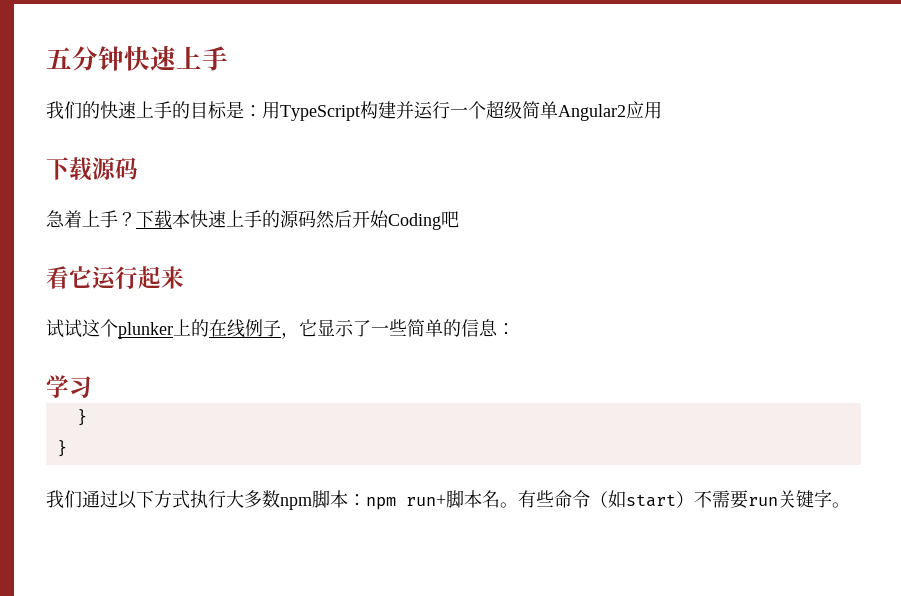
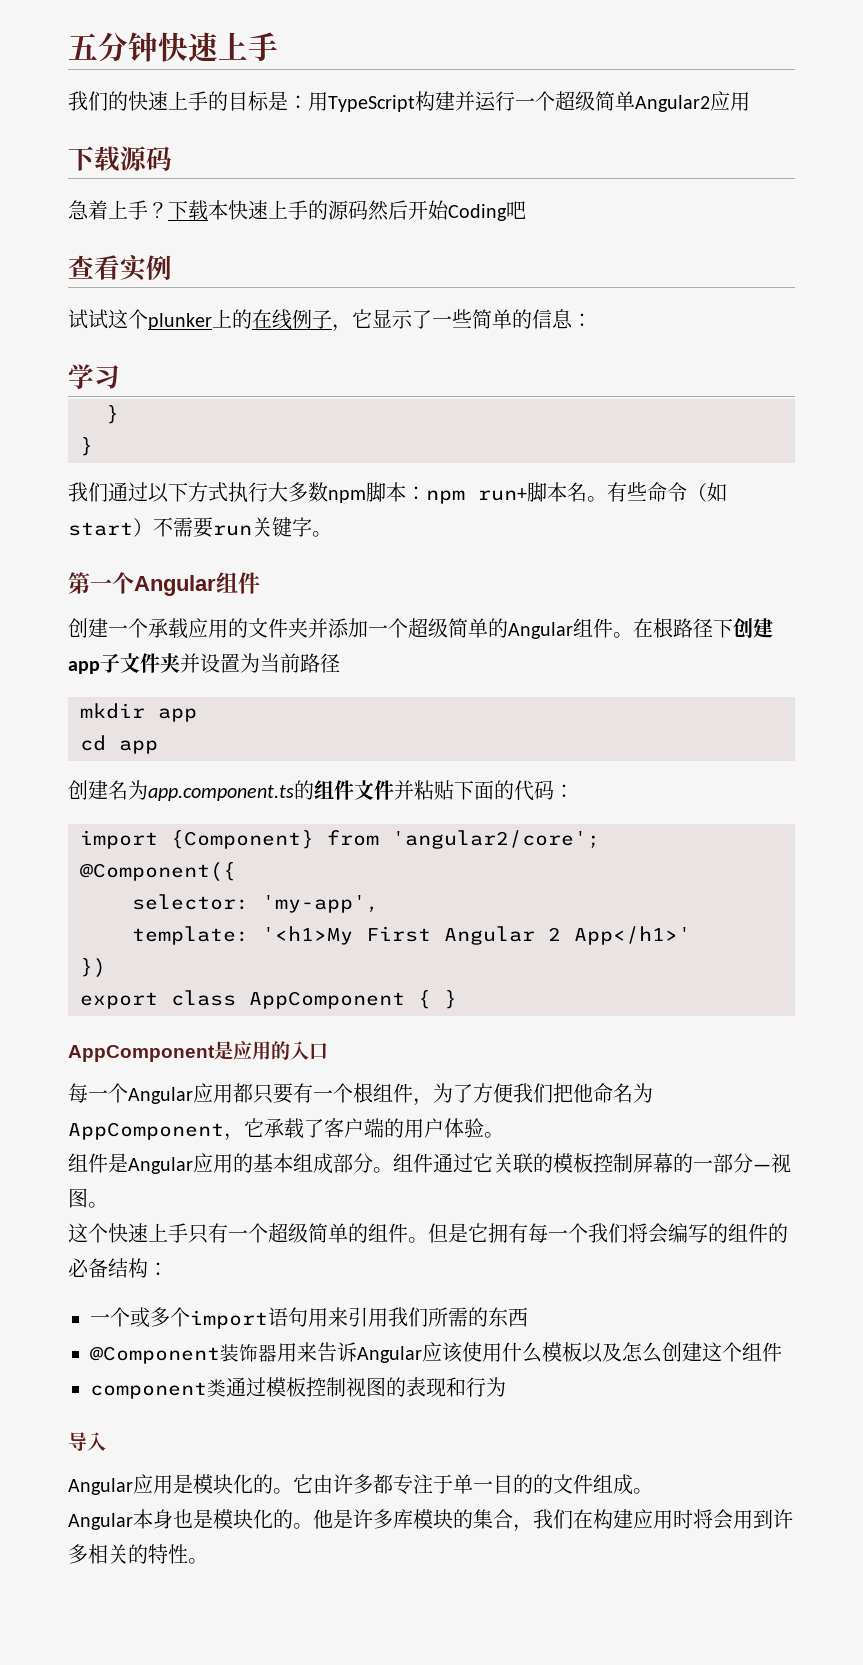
[46,266,184,290] 看它运行起来 -> [68,255,172,281] 查看实例
(850, 505) none -> [68,572,260,596] [68,618,773,639] [68,653,340,674] [80,703,197,722] [80,735,158,754] [68,780,574,801] [80,830,600,849] [80,862,236,882] [132,894,379,913] [132,926,691,945] [80,958,106,978] [80,990,457,1009] [68,1041,328,1062] [68,1083,653,1106] [68,1118,504,1141] [68,1153,791,1174] [68,1188,108,1208] [68,1223,788,1244] [68,1258,168,1278] [90,1307,528,1329] [90,1342,782,1364] [90,1377,506,1399] [68,1432,106,1451] [68,1474,653,1495] [68,1509,793,1532] [68,1544,208,1564] // 第一个Angular组件 // 创建一个承载应用的文件夹并添加一个超级简单的Angular组件。在根路径下创建app子文件夹并设置为当前路径 // mkdir app // cd app // 创建名为app.component.ts的组件文件并粘贴下面的代码： // import {Component} from 'angular2/core'; // @Component({ // selector: 'my-app', // template: '<h1>My First Angular 2 App</h1>' // }) // export class AppComponent { } // AppComponent是应用的入口 // 每一个Angular应用都只要有一个根组件，为了方便我们把他命名为AppComponent，它承载了客户端的用户体验。 // 组件是Angular应用的基本组成部分。组件通过它关联的模板控制屏幕的一部分—视图。 // 这个快速上手只有一个超级简单的组件。但是它拥有每一个我们将会编写的组件的必备结构： // 一个或多个import语句用来引用我们所需的东西 // @Component装饰器用来告诉Angular应该使用什么模板以及怎么创建这个组件 // component类通过模板控制视图的表现和行为 // 导入 // Angular应用是模块化的。它由许多都专注于单一目的的文件组成。 // Angular本身也是模块化的。他是许多库模块的集合，我们在构建应用时将会用到许多相关的特性。

